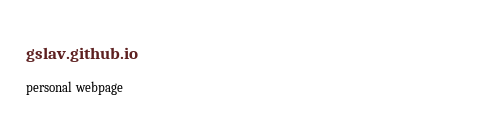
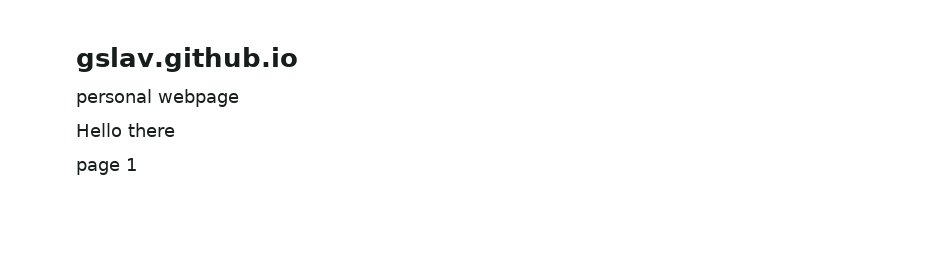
(123, 88) none -> [76,123,175,137] [76,158,137,175] // Hello there // page 1

